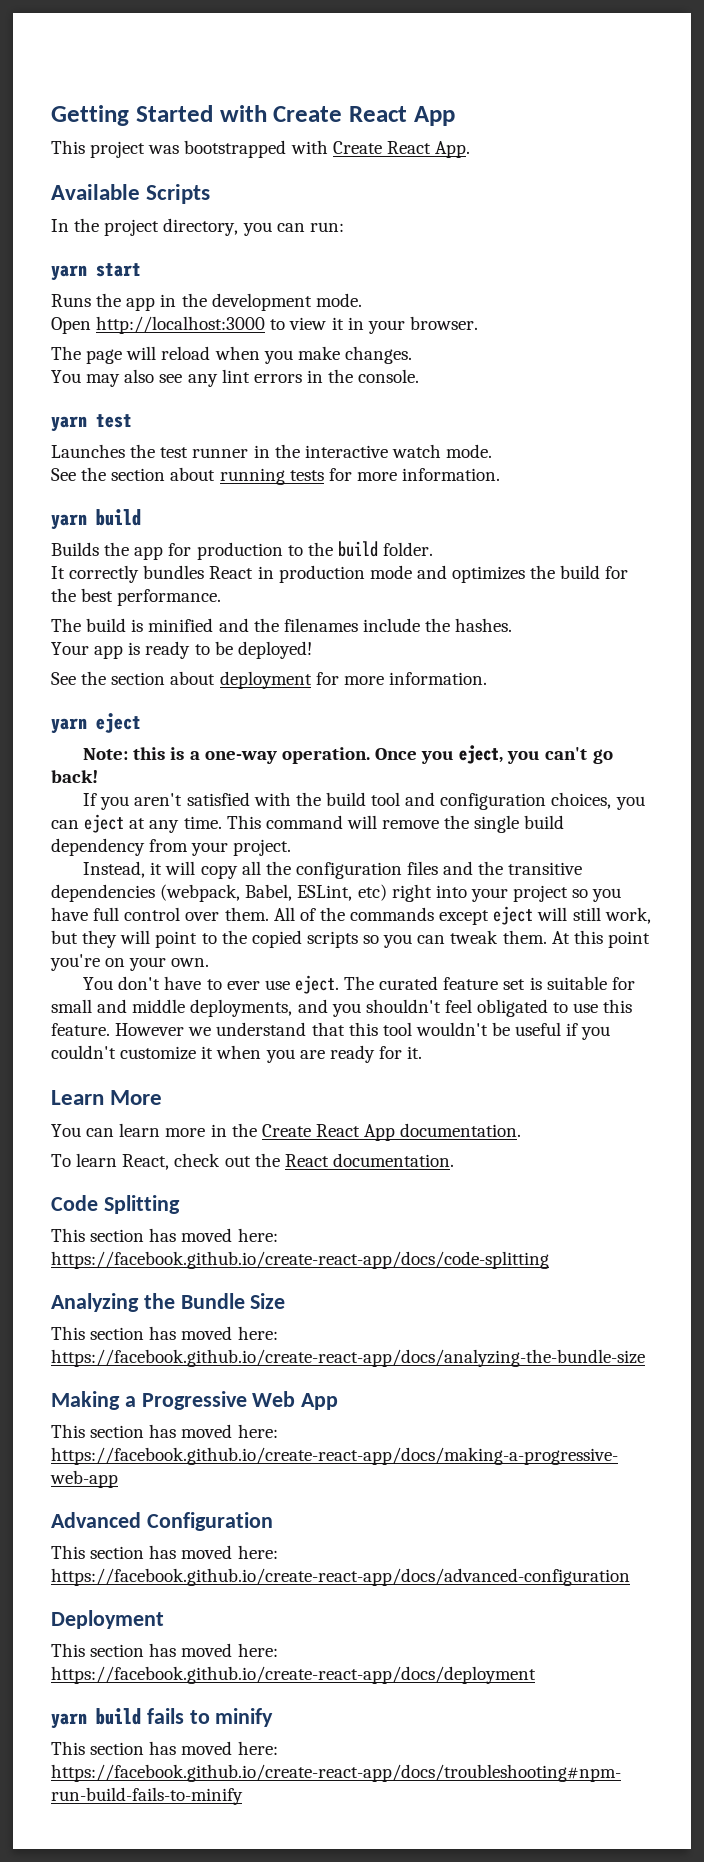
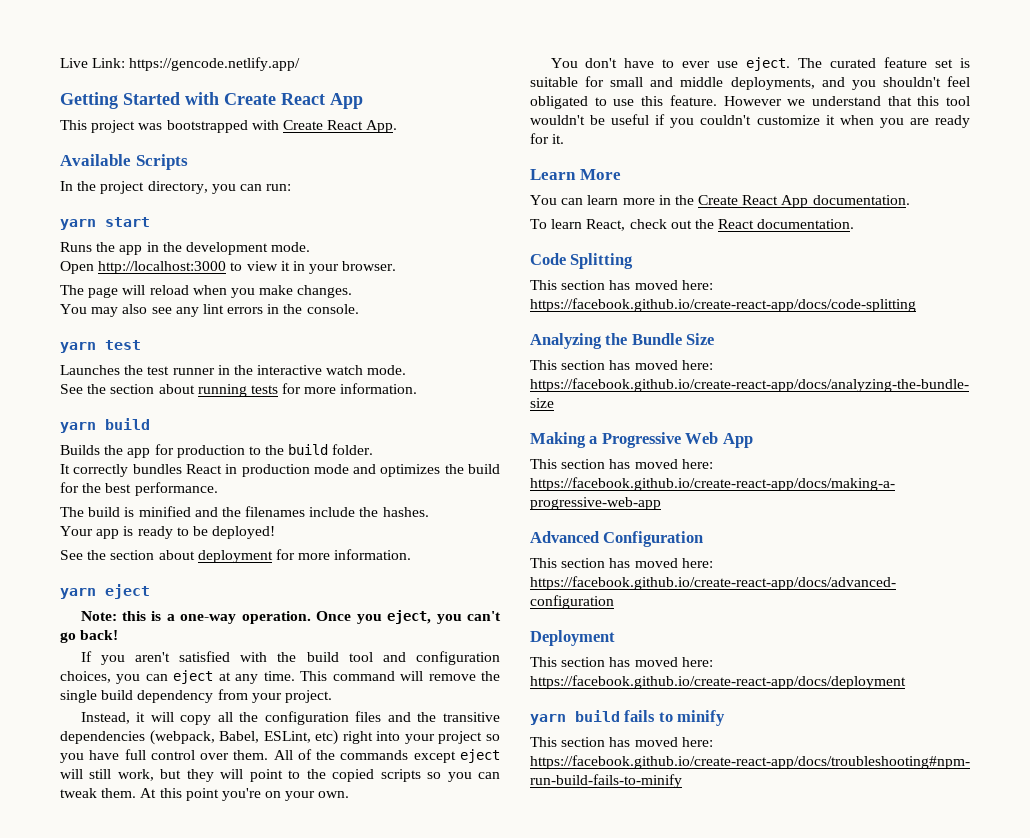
(51, 115) none -> [60,57,301,71] Live Link: https://gencode.netlify.app/ //

